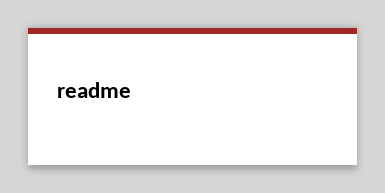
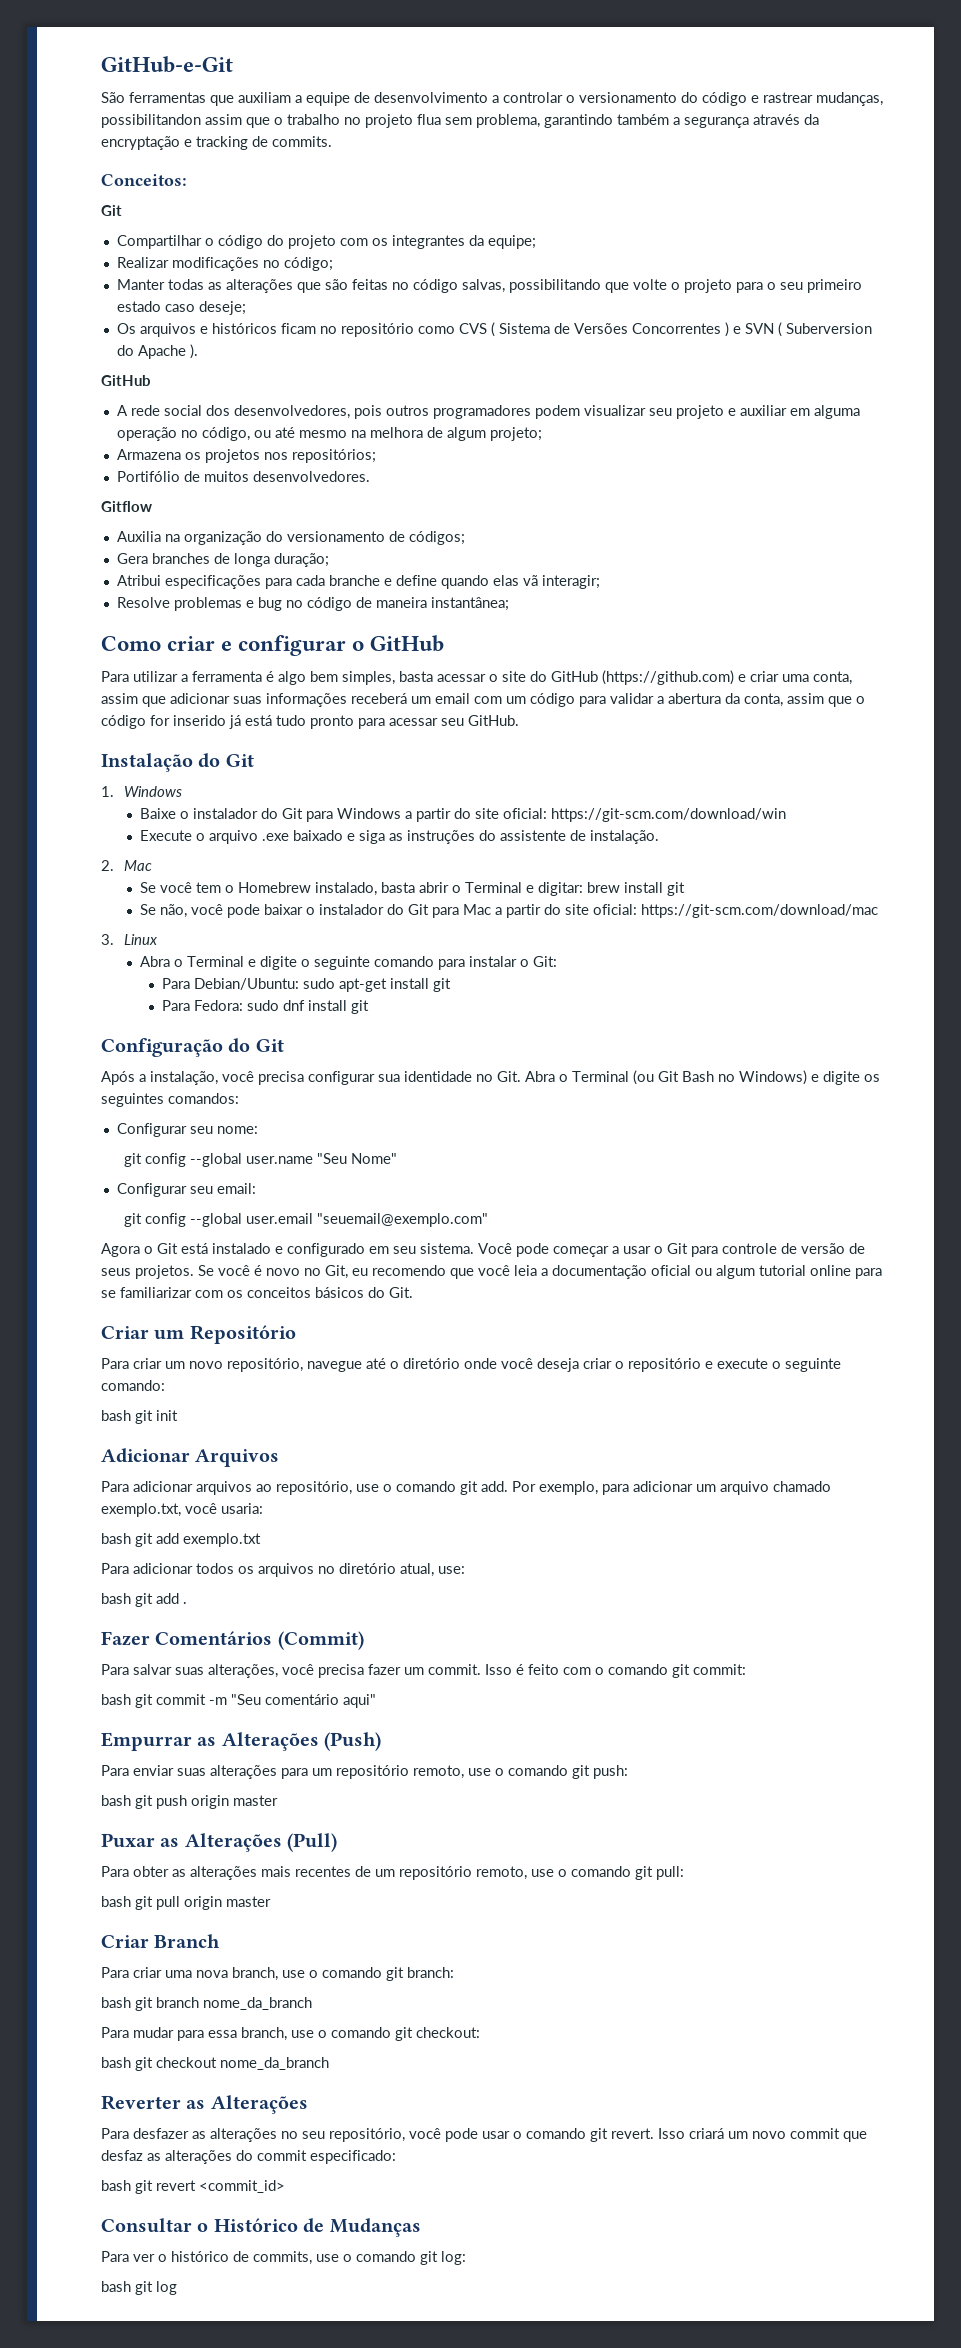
[57,82,131,98] readme -> [101,56,233,73] [101,92,883,106] [101,114,819,128] [101,136,332,150] [101,174,187,186] [101,205,122,216] [116,235,536,249] [116,257,333,271] [116,279,862,293] [116,301,246,315] [116,322,872,337] [116,344,198,359] [101,375,151,386] [116,405,860,419] [116,427,542,441] [116,449,376,463] [116,471,370,482] [101,501,152,512] [116,531,465,545] [116,553,329,567] [116,575,600,589] [116,597,509,611] [101,635,445,656] [101,670,852,685] [101,693,865,707] [101,715,519,729] [101,753,254,772] [101,786,182,797] [139,808,786,822] [139,830,659,844] [101,860,152,871] [139,882,685,896] [139,904,878,918] [101,934,157,945] [139,956,557,970] [162,978,452,992] [162,1000,370,1014] [101,1038,284,1057] [101,1070,880,1085] [101,1093,239,1107] [116,1123,258,1137] [123,1153,397,1167] [116,1183,256,1197] [123,1213,488,1227] [101,1243,865,1257] [101,1265,882,1279] [101,1287,413,1298] [101,1325,296,1344] [101,1358,841,1372] [101,1380,165,1391] [101,1410,178,1424] [101,1448,280,1467] [101,1481,831,1495] [101,1503,263,1517] [101,1533,261,1547] [101,1563,465,1577] [101,1593,187,1607] [101,1631,364,1650] [101,1664,746,1678] [101,1694,376,1708] [101,1732,382,1751] [101,1765,628,1779] [101,1795,278,1809] [101,1833,338,1852] [101,1866,684,1880] [101,1896,271,1910] [101,1934,221,1948] [101,1967,454,1981] [101,1997,312,2011] [101,2027,480,2041] [101,2057,329,2071] [101,2095,308,2114] [101,2128,867,2142] [101,2150,396,2164] [101,2180,285,2194] [101,2218,421,2237] [101,2251,466,2265] [101,2281,177,2295] GitHub-e-Git // São ferramentas que auxiliam a equipe de desenvolvimento a controlar o versionamento do código e rastrear mudanças, possibilitandon assim que o trabalho no projeto flua sem problema, garantindo também a segurança através da encryptação e tracking de commits. // Conceitos: // Git // Compartilhar o código do projeto com os integrantes da equipe; // Realizar modificações no código; // Manter todas as alterações que são feitas no código salvas, possibilitando que volte o projeto para o seu primeiro estado caso deseje; // Os arquivos e históricos ficam no repositório como CVS ( Sistema de Versões Concorrentes ) e SVN ( Suberversion do Apache ). // GitHub // A rede social dos desenvolvedores, pois outros programadores podem visualizar seu projeto e auxiliar em alguma operação no código, ou até mesmo na melhora de algum projeto; // Armazena os projetos nos repositórios; // Portifólio de muitos desenvolvedores. // Gitflow // Auxilia na organização do versionamento de códigos; // Gera branches de longa duração; // Atribui especificações para cada branche e define quando elas vã interagir; // Resolve problemas e bug no código de maneira instantânea; // Como criar e configurar o GitHub // Para utilizar a ferramenta é algo bem simples, basta acessar o site do GitHub (https://github.com) e criar uma conta, assim que adicionar suas informações receberá um email com um código para validar a abertura da conta, assim que o código for inserido já está tudo pronto para acessar seu GitHub. // Instalação do Git // 1. Windows // Baixe o instalador do Git para Windows a partir do site oficial: https://git-scm.com/download/win // Execute o arquivo .exe baixado e siga as instruções do assistente de instalação. // 2. Mac // Se você tem o Homebrew instalado, basta abrir o Terminal e digitar: brew install git // Se não, você pode baixar o instalador do Git para Mac a partir do site oficial: https://git-scm.com/download/mac // 3. Linux // Abra o Terminal e digite o seguinte comando para instalar o Git: // Para Debian/Ubuntu: sudo apt-get install git // Para Fedora: sudo dnf install git // Configuração do Git // Após a instalação, você precisa configurar sua identidade no Git. Abra o Terminal (ou Git Bash no Windows) e digite os seguintes comandos: // Configurar seu nome: // git config --global user.name "Seu Nome" // Configurar seu email: // git config --global user.email "seuemail@exemplo.com" // Agora o Git está instalado e configurado em seu sistema. Você pode começar a usar o Git para controle de versão de seus projetos. Se você é novo no Git, eu recomendo que você leia a documentação oficial ou algum tutorial online para se familiarizar com os conceitos básicos do Git. // Criar um Repositório // Para criar um novo repositório, navegue até o diretório onde você deseja criar o repositório e execute o seguinte comando: // bash git init // Adicionar Arquivos // Para adicionar arquivos ao repositório, use o comando git add. Por exemplo, para adicionar um arquivo chamado exemplo.txt, você usaria: // bash git add exemplo.txt // Para adicionar todos os arquivos no diretório atual, use: // bash git add . // Fazer Comentários (Commit) // Para salvar suas alterações, você precisa fazer um commit. Isso é feito com o comando git commit: // bash git commit -m "Seu comentário aqui" // Empurrar as Alterações (Push) // Para enviar suas alterações para um repositório remoto, use o comando git push: // bash git push origin master // Puxar as Alterações (Pull) // Para obter as alterações mais recentes de um repositório remoto, use o comando git pull: // bash git pull origin master // Criar Branch // Para criar uma nova branch, use o comando git branch: // bash git branch nome_da_branch // Para mudar para essa branch, use o comando git checkout: // bash git checkout nome_da_branch // Reverter as Alterações // Para desfazer as alterações no seu repositório, você pode usar o comando git revert. Isso criará um novo commit que desfaz as alterações do commit especificado: // bash git revert <commit_id> // Consultar o Histórico de Mudanças // Para ver o histórico de commits, use o comando git log: // bash git log

